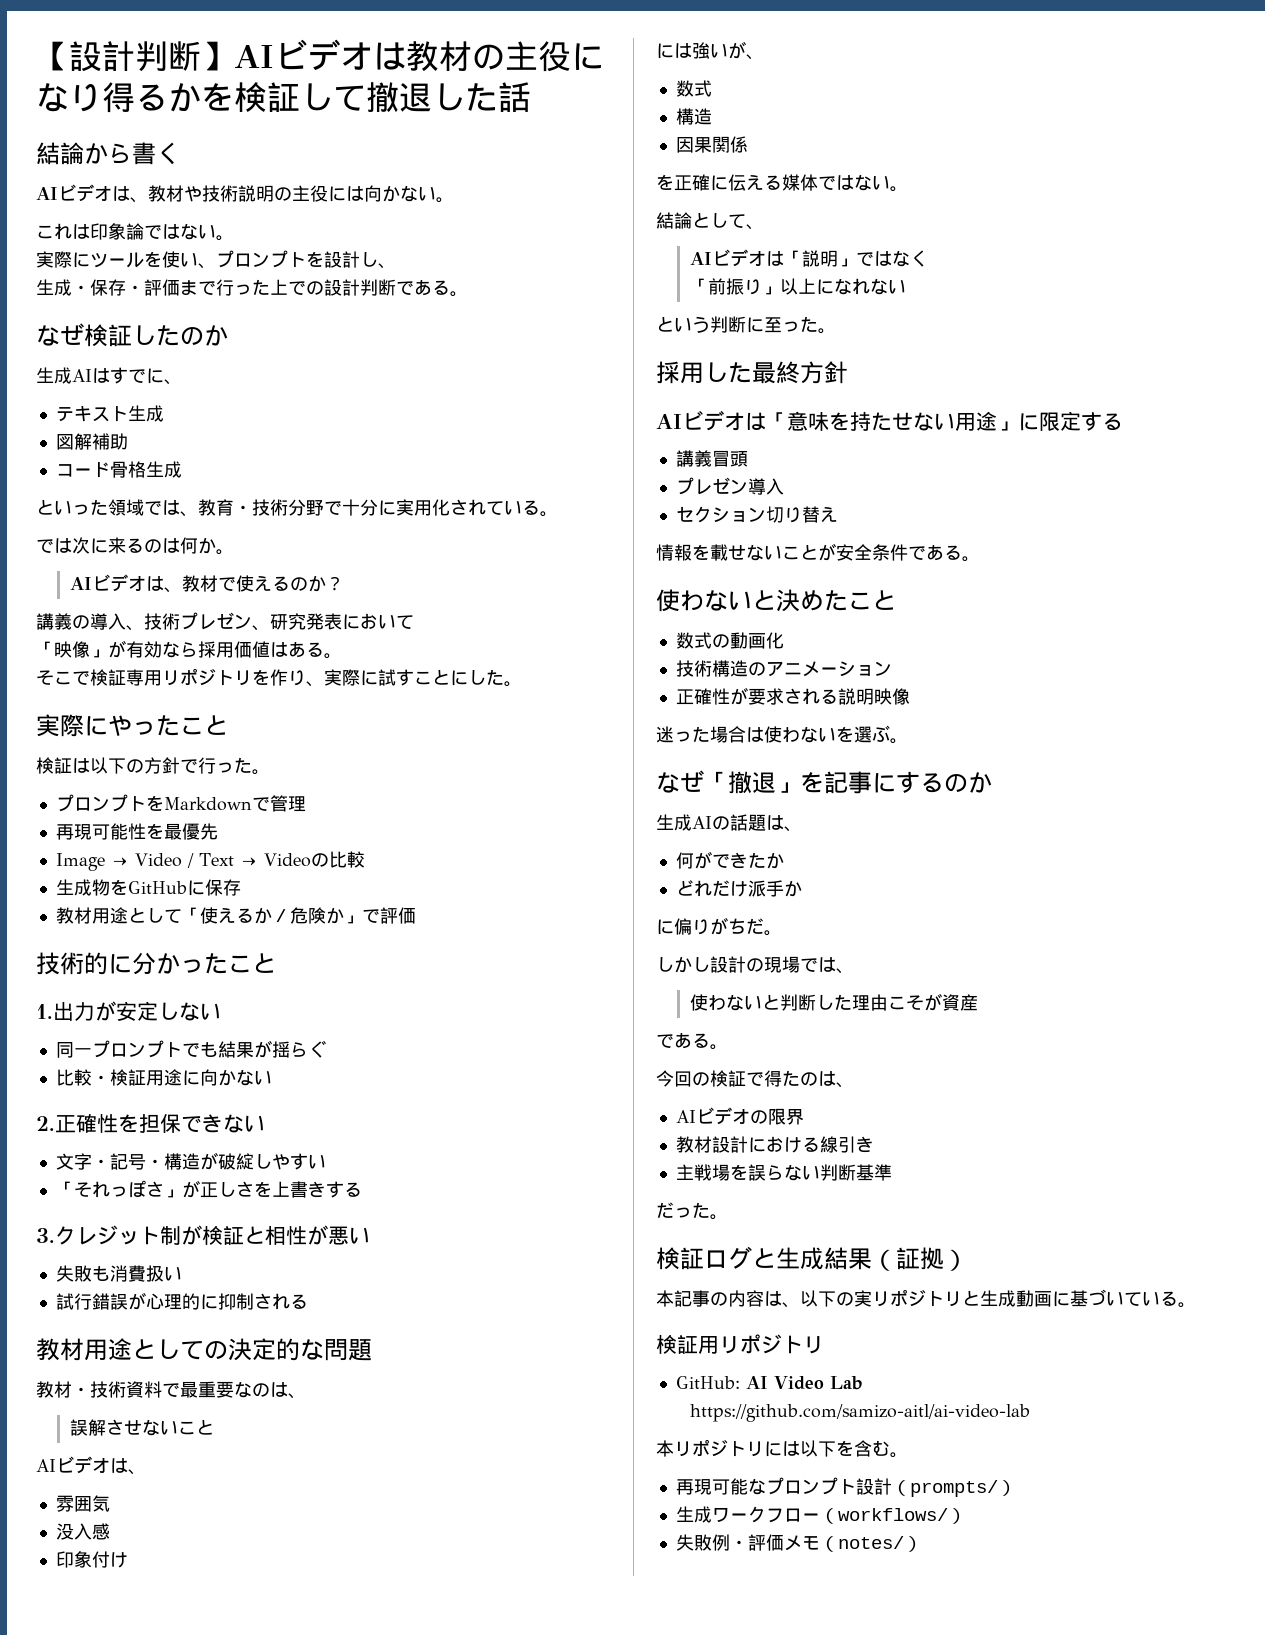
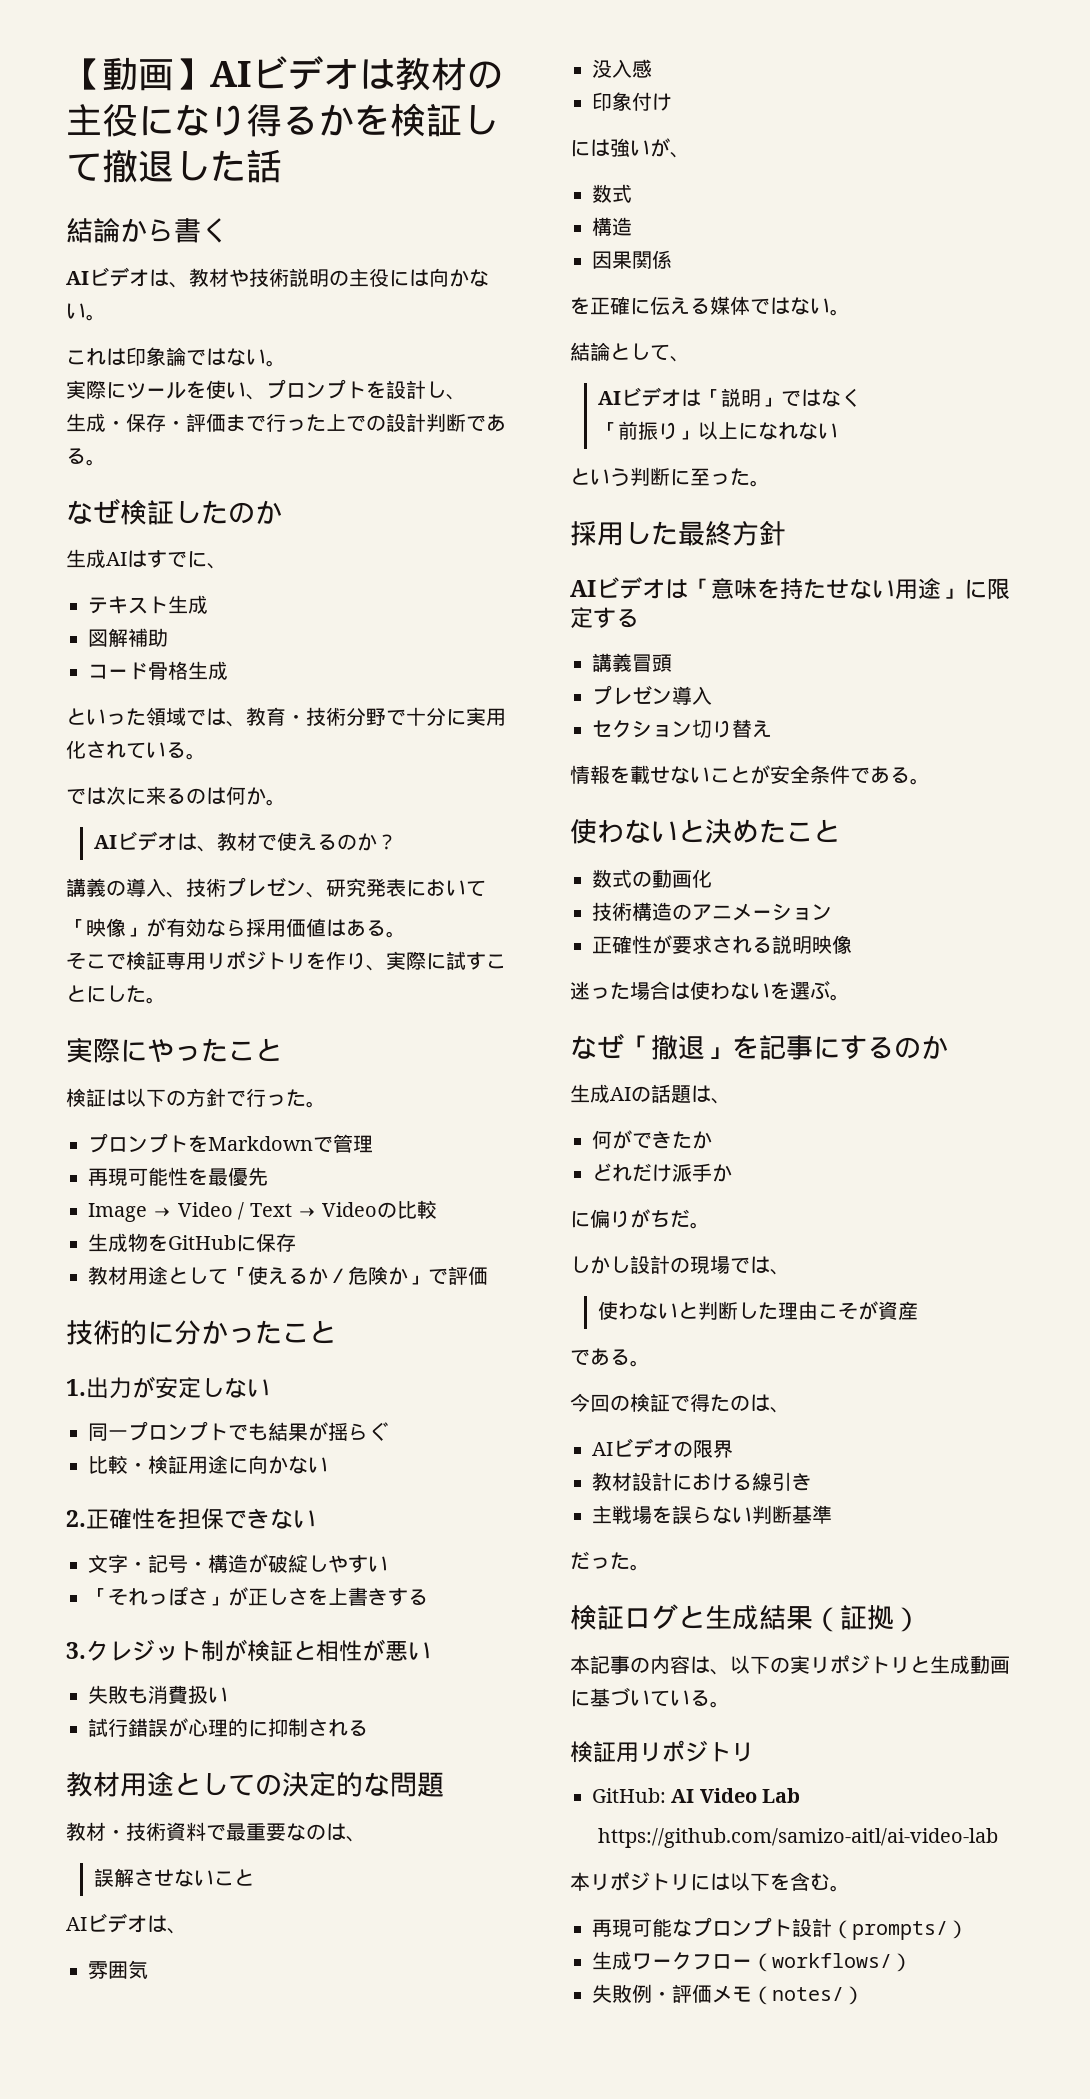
[69,41,201,72] 設計判断 -> [102,57,174,91] 動画

